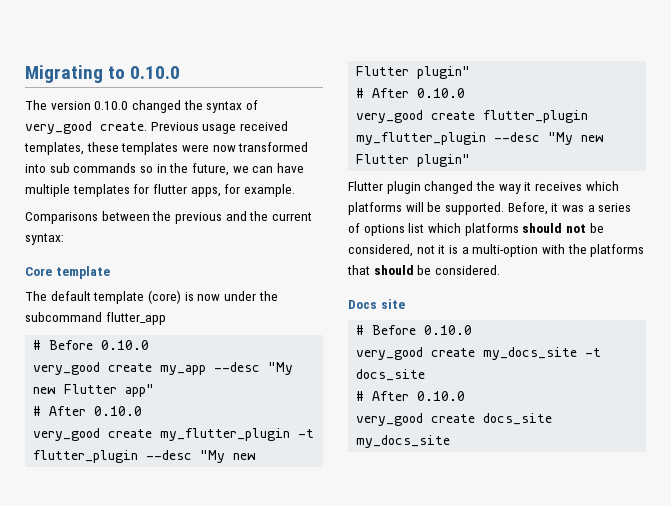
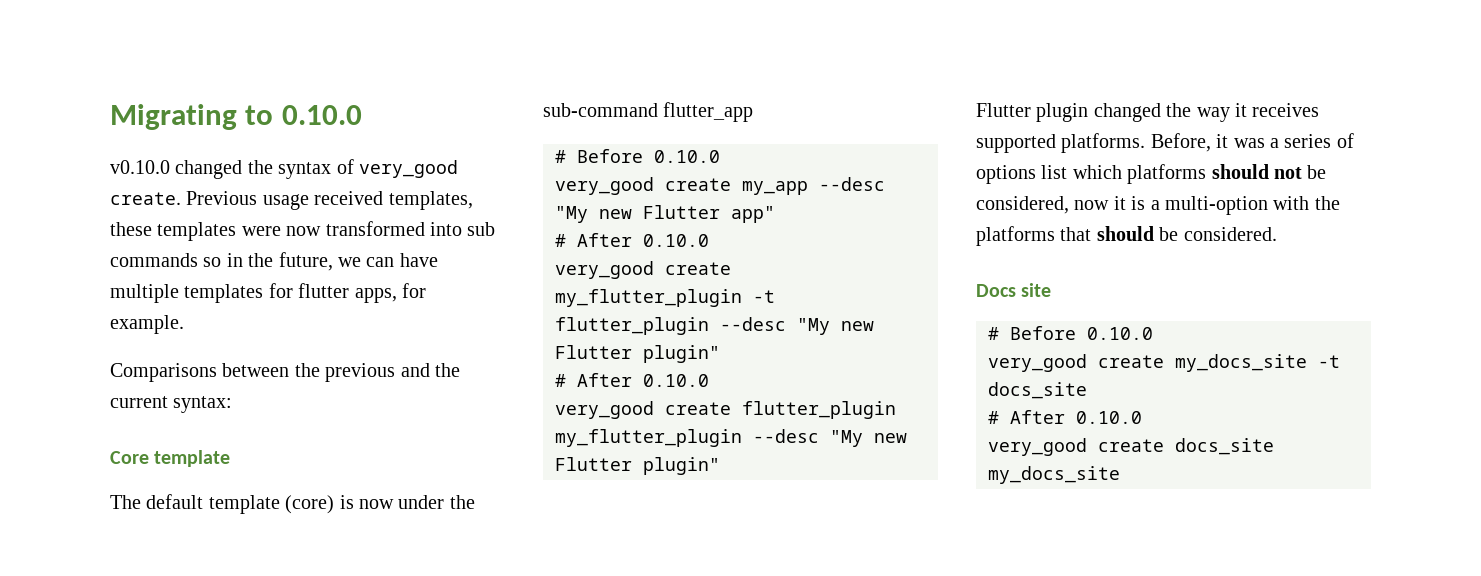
[25,100,129,110] The version 0.10.0 -> [110,160,170,174] v0.10.0
[25,312,102,322] subcommand -> [543,103,658,117] sub-command
[585,181,619,191] [348,202,504,215] which platforms will be supported. -> [976,133,1146,153] supported platforms.
[416,245,435,254] not -> [1074,200,1110,210] now

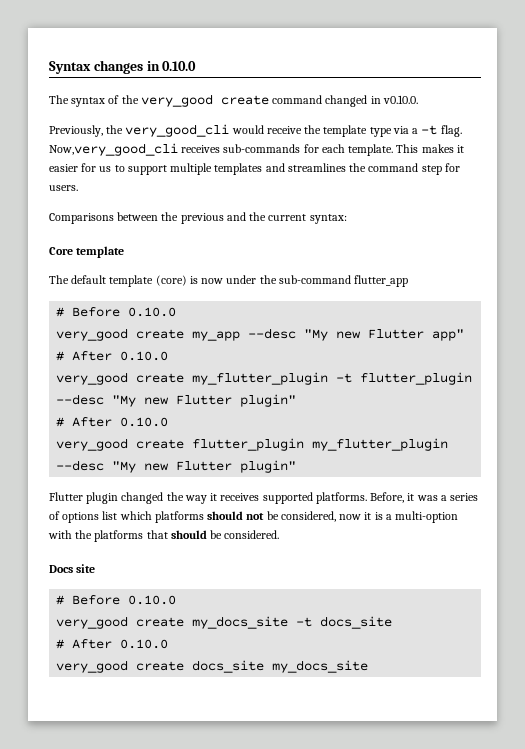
[110,104,362,130] [110,159,458,179] [110,191,473,210] [110,221,496,241] [110,252,438,271] [110,283,426,303] [110,315,184,334] Migrating to 0.10.0 // v0.10.0 changed the syntax of very_good create. Previous usage received templates, these templates were now transformed into sub commands so in the future, we can have multiple templates for flutter apps, for example. -> [49,60,197,74] [49,94,418,107] [49,124,462,137] [49,143,464,156] [49,163,460,175] [49,185,78,191] Syntax changes in 0.10.0 // The syntax of the very_good create command changed in v0.10.0. // Previously, the very_good_cli would receive the template type via a -t flag. Now,very_good_cli receives sub-commands for each template. This makes it easier for us to support multiple templates and streamlines the command step for users.

